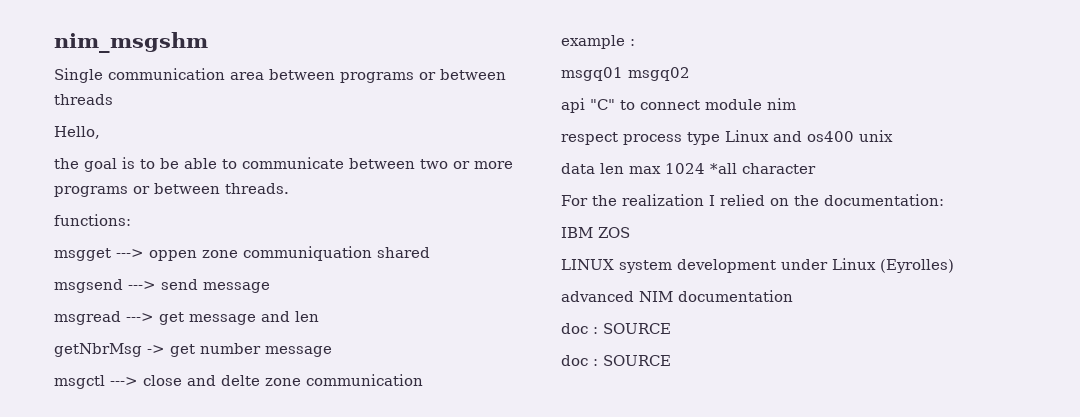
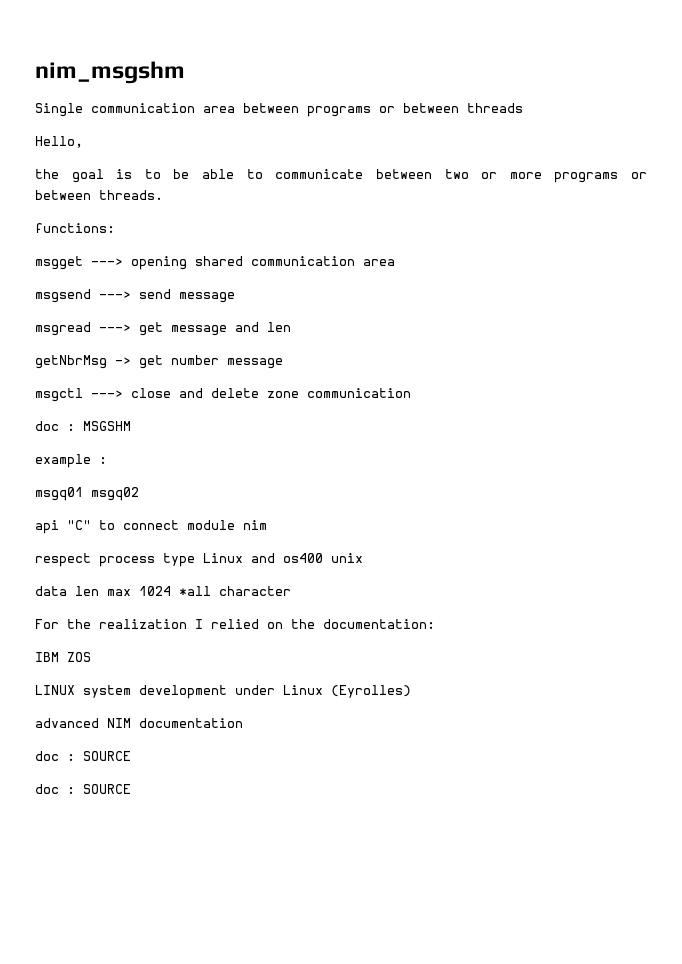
[149,246,372,261] oppen zone communiquation -> [131,256,187,270] opening
(430, 252) none -> [251,256,395,266] communication area
[221,375,260,386] delte -> [211,388,259,398] delete
(423, 380) none -> [35,421,131,431] // doc : MSGSHM

